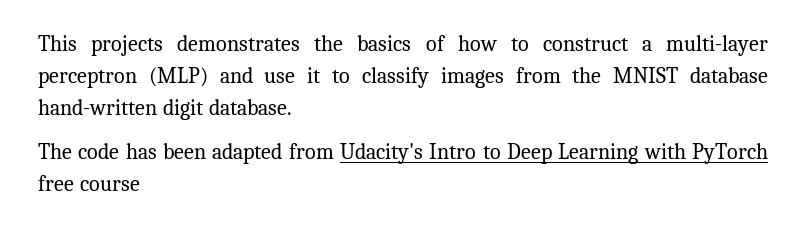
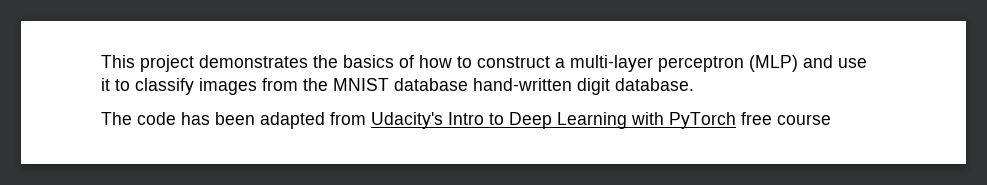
[91,35,164,56] projects -> [140,55,194,72] project

